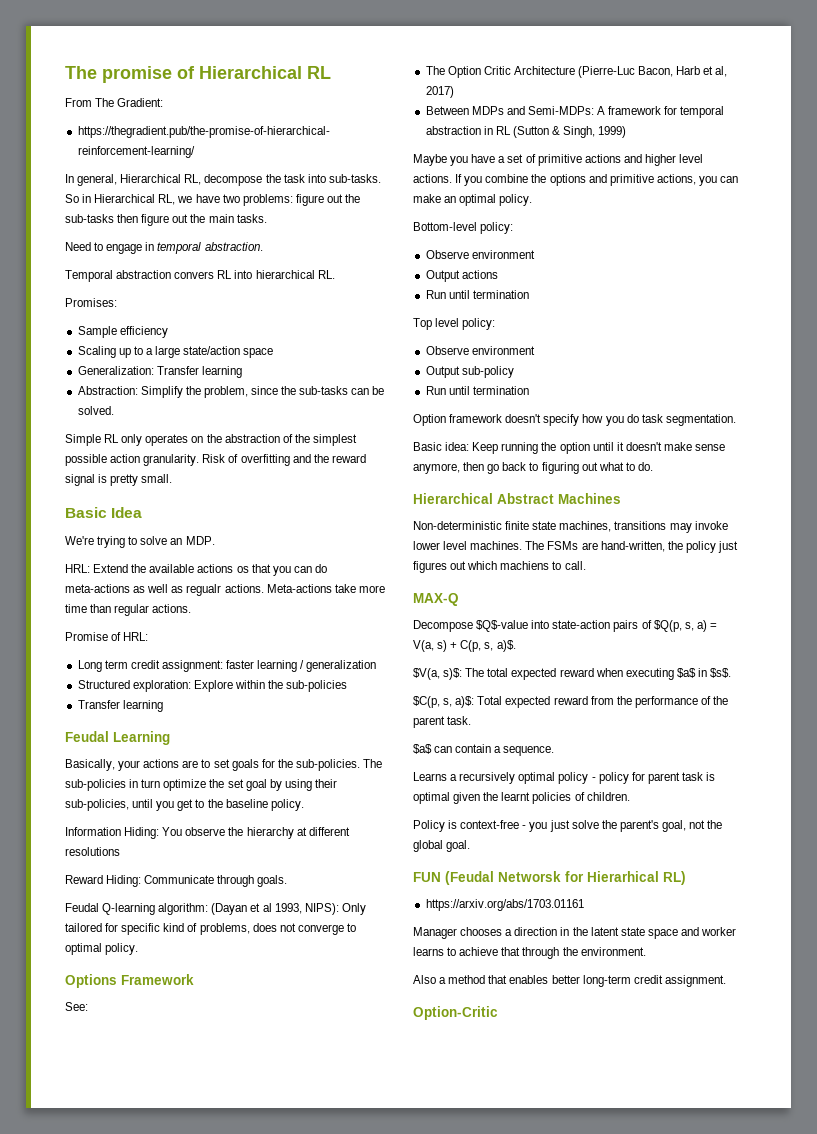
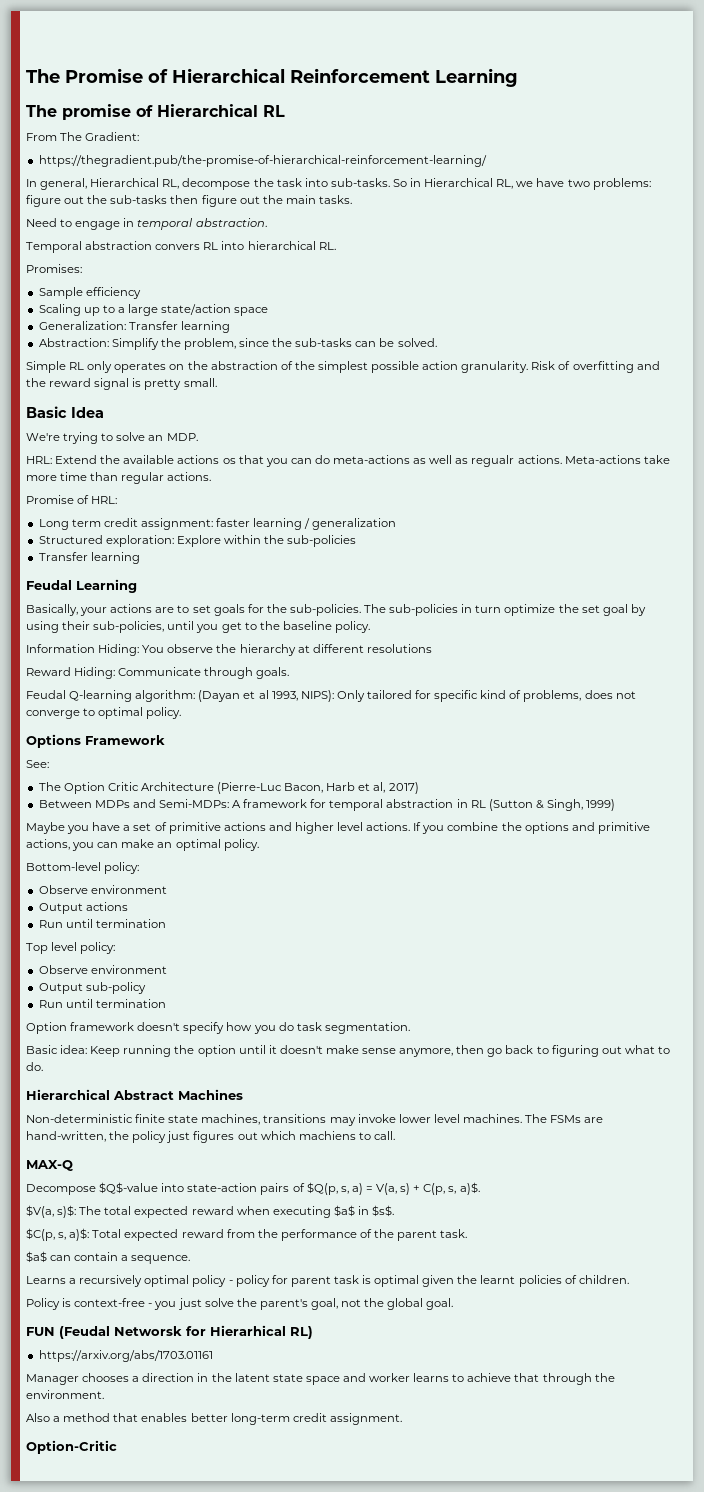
[65,66,97,79] The -> [26,68,518,87] [26,105,57,117] The Promise of Hierarchical Reinforcement Learning // The

